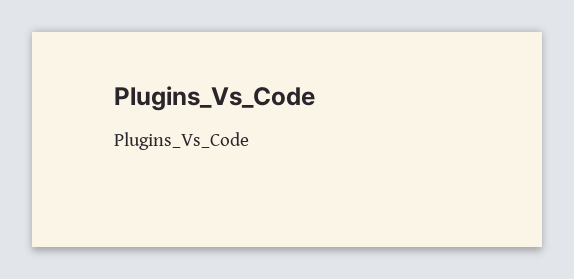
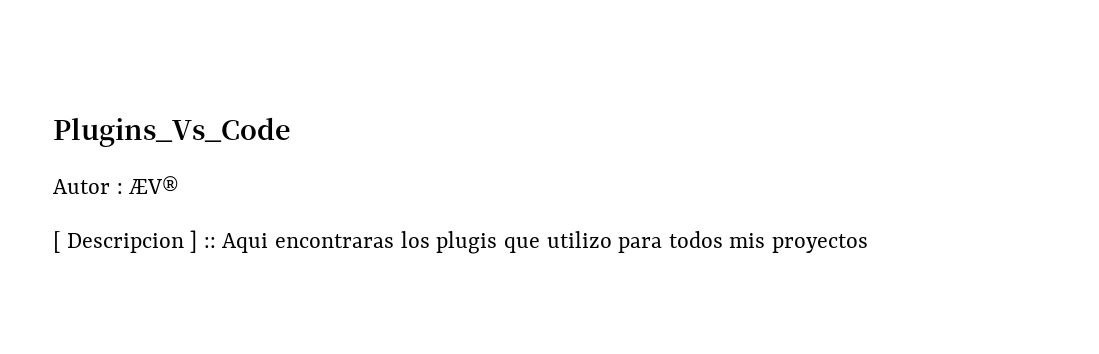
[114,132,249,150] Plugins_Vs_Code -> [53,176,179,194] [53,230,868,254] Autor : ÆV® // [ Descripcion ] :: Aqui encontraras los plugis que utilizo para todos mis proyectos

